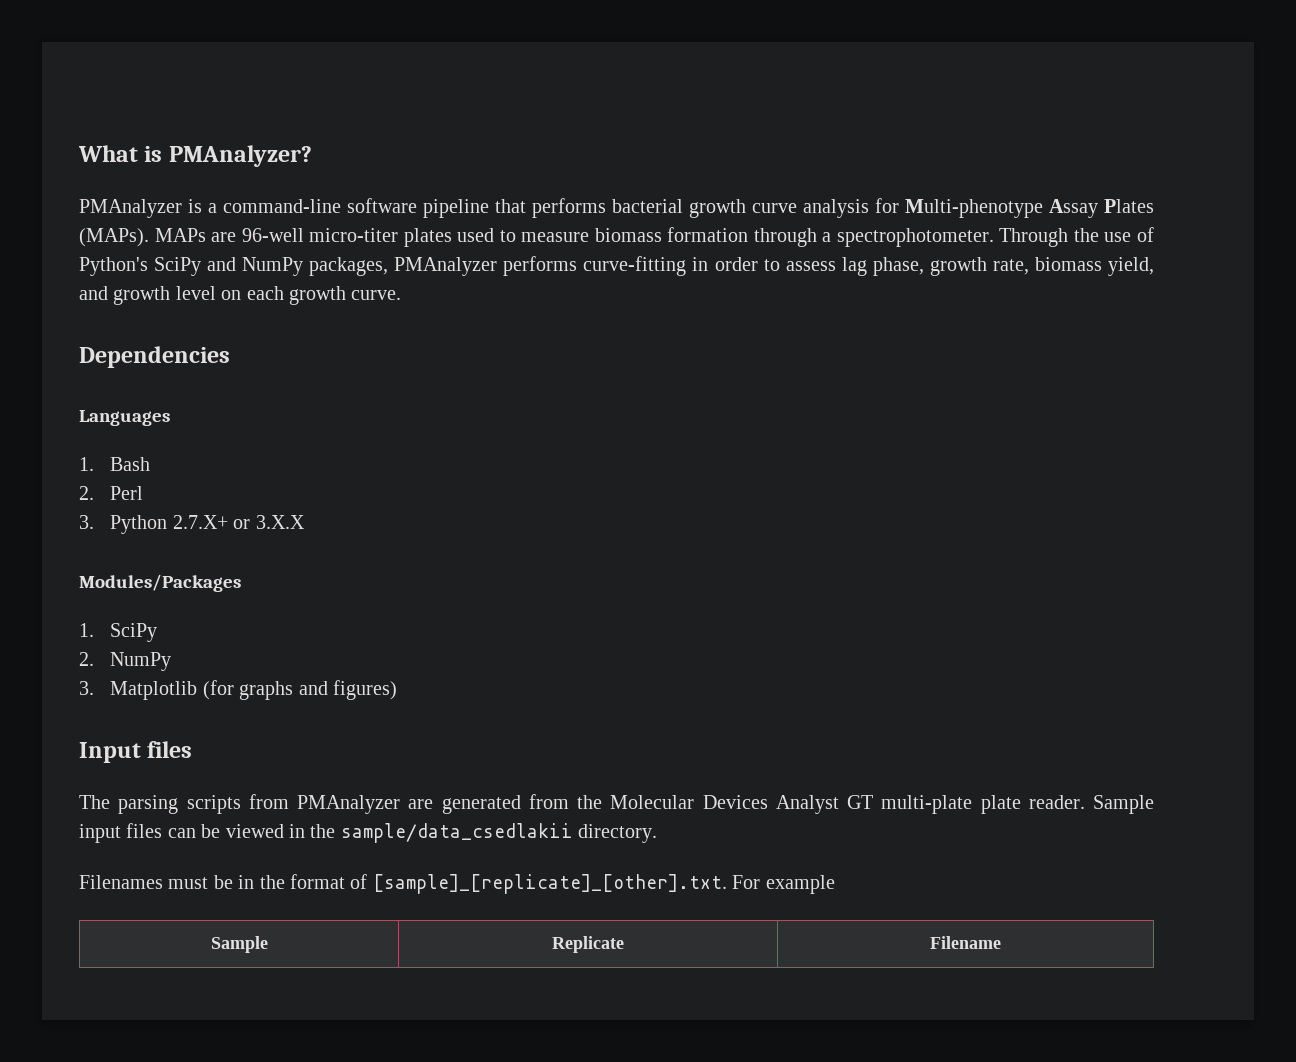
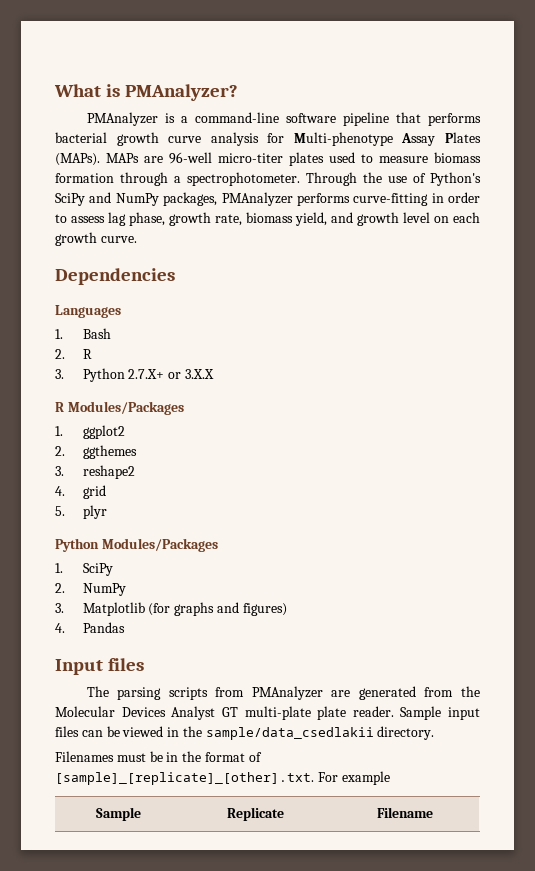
[110,486,144,500] Perl -> [82,349,92,359] R
(305, 522) none -> [55,401,184,415] [55,425,125,439] [55,445,137,459] [55,465,135,479] [55,485,106,499] [55,505,107,519] [55,538,99,552] R Modules/Packages // 1. ggplot2 // 2. ggthemes // 3. reshape2 // 4. grid // 5. plyr // Python
(398, 690) none -> [55,622,125,633] // 4. Pandas

